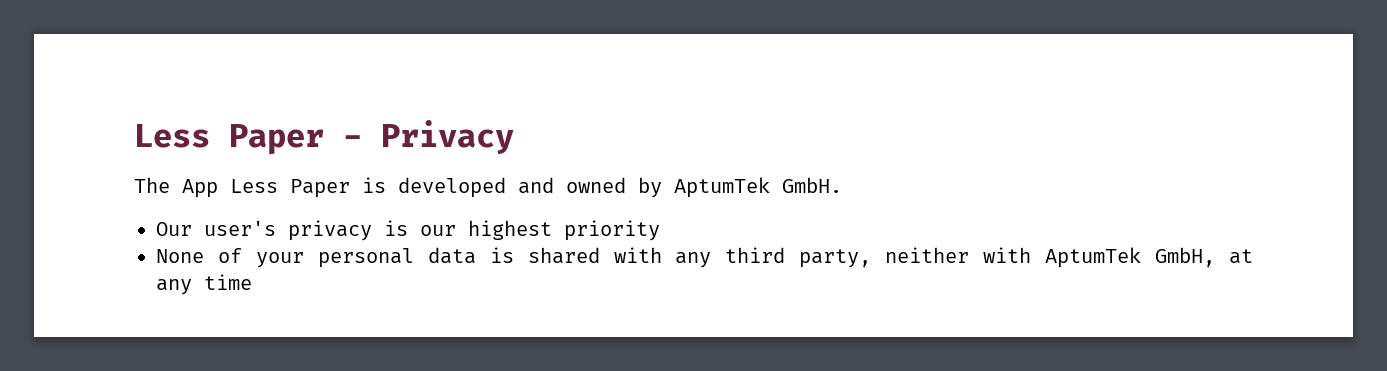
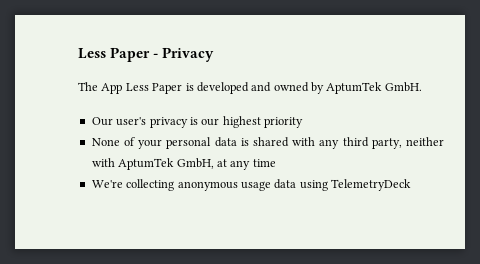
(252, 282) none -> [91,179,411,191] // We're collecting anonymous usage data using TelemetryDeck

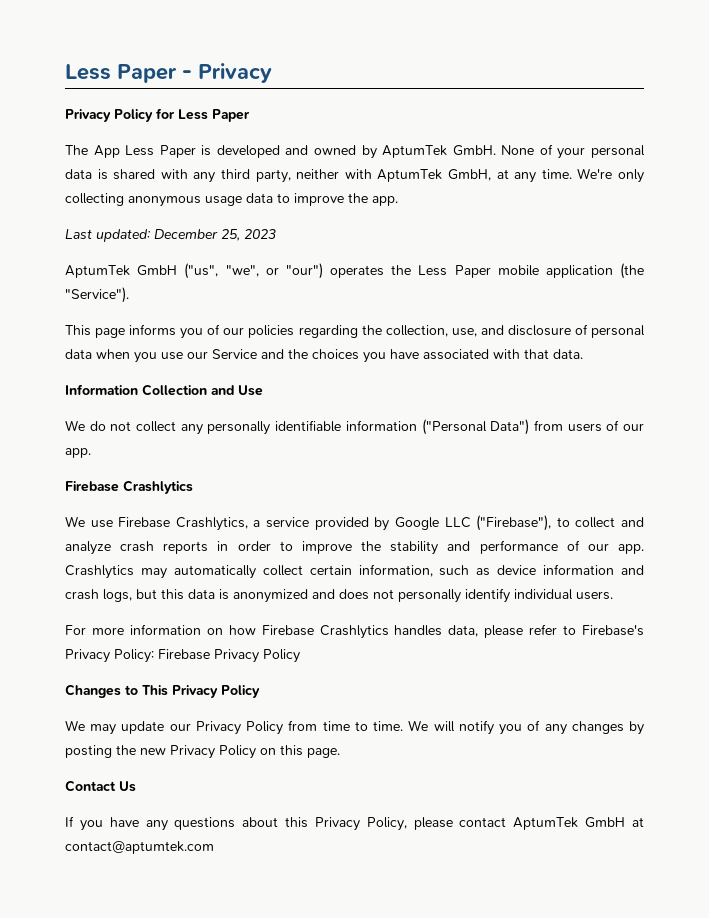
(215, 54) none -> [65,108,250,122] // Privacy Policy for Less Paper
[91,116,303,128] // Our user's privacy is our highest priority // -> (496, 150) none
[252,159,276,167] [91,180,123,188] time // We're -> [541,168,645,183] time. We're only
[299,179,411,191] using TelemetryDeck -> [277,193,398,206] [65,229,276,242] [65,263,645,279] [65,287,129,303] [65,324,645,339] [65,349,583,363] [65,384,263,396] [65,419,644,435] [65,448,91,458] [65,480,193,494] [65,515,645,531] [65,540,644,555] [65,564,644,579] [65,588,613,603] [65,624,645,639] [65,649,300,663] [65,684,260,698] [65,720,645,735] [65,745,340,759] [65,780,136,792] [65,816,644,831] [65,841,214,854] to improve the app. // Last updated: December 25, 2023 // AptumTek GmbH ("us", "we", or "our") operates the Less Paper mobile application (the "Service"). // This page informs you of our policies regarding the collection, use, and disclosure of personal data when you use our Service and the choices you have associated with that data. // Information Collection and Use // We do not collect any personally identifiable information ("Personal Data") from users of our app. // Firebase Crashlytics // We use Firebase Crashlytics, a service provided by Google LLC ("Firebase"), to collect and analyze crash reports in order to improve the stability and performance of our app. Crashlytics may automatically collect certain information, such as device information and crash logs, but this data is anonymized and does not personally identify individual users. // For more information on how Firebase Crashlytics handles data, please refer to Firebase's Privacy Policy: Firebase Privacy Policy // Changes to This Privacy Policy // We may update our Privacy Policy from time to time. We will notify you of any changes by posting the new Privacy Policy on this page. // Contact Us // If you have any questions about this Privacy Policy, please contact AptumTek GmbH at contact@aptumtek.com

